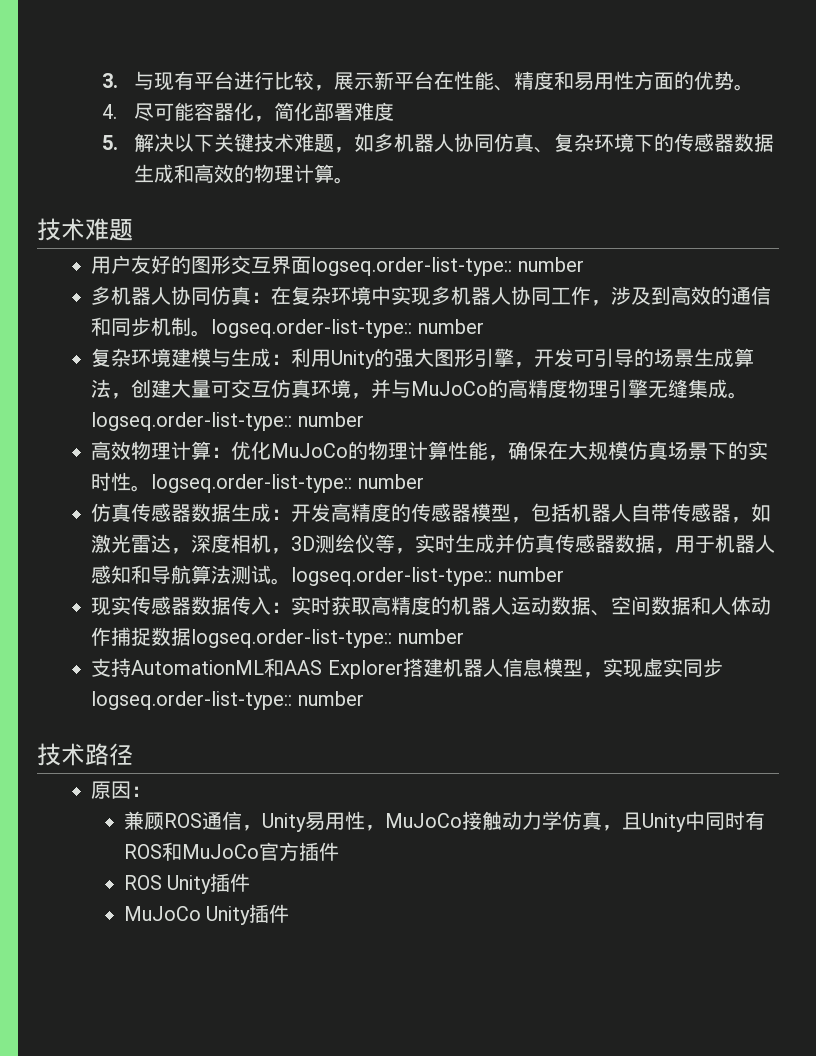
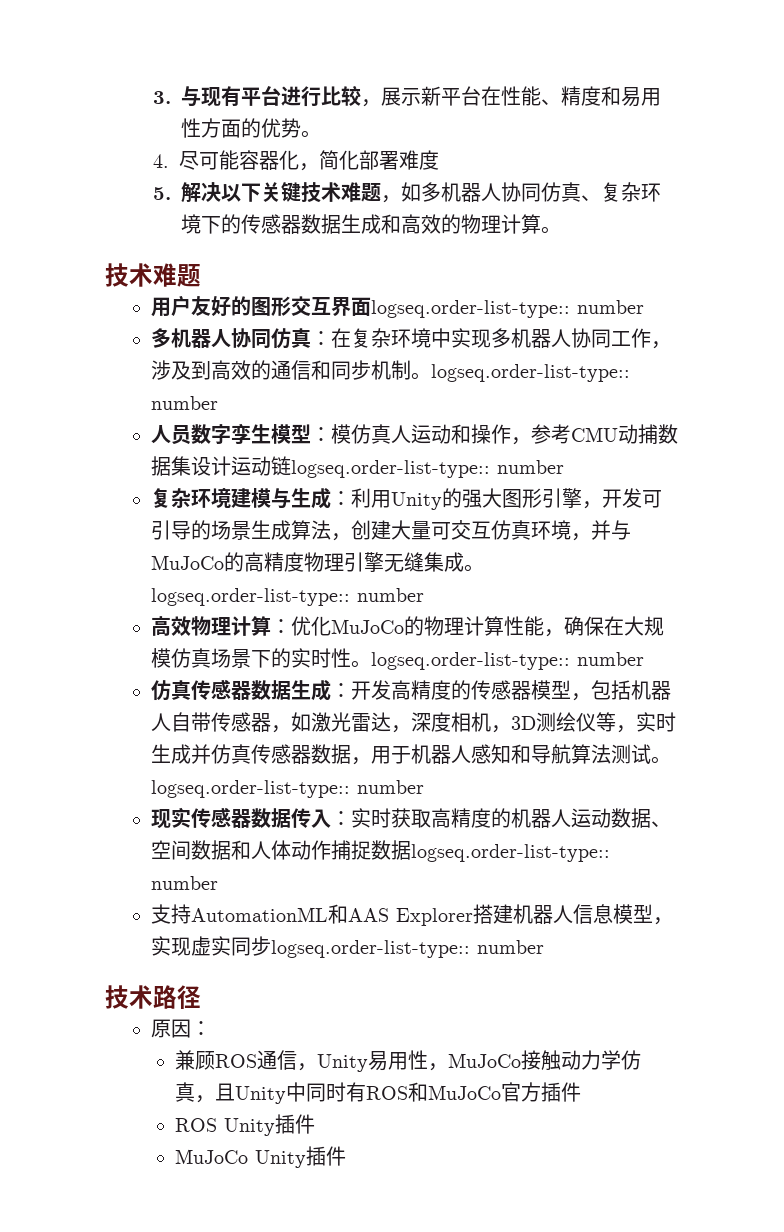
(484, 326) none -> [150,423,678,445] [150,456,564,478] // 人员数字孪生模型：模仿真人运动和操作，参考CMU动捕数据集设计运动链logseq.order-list-type:: number

